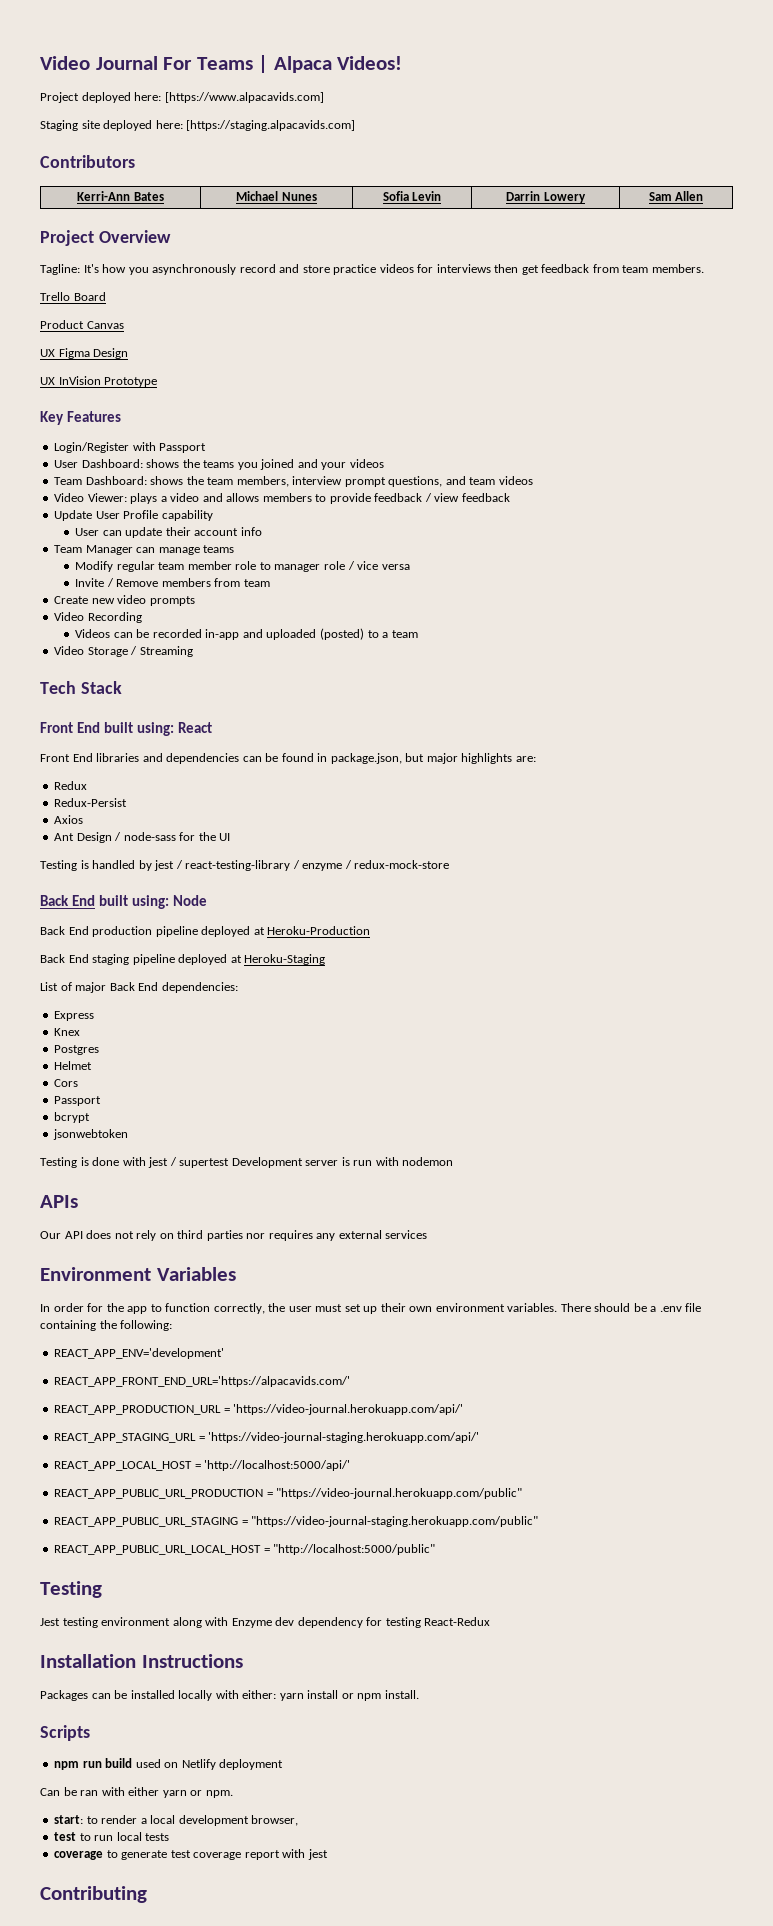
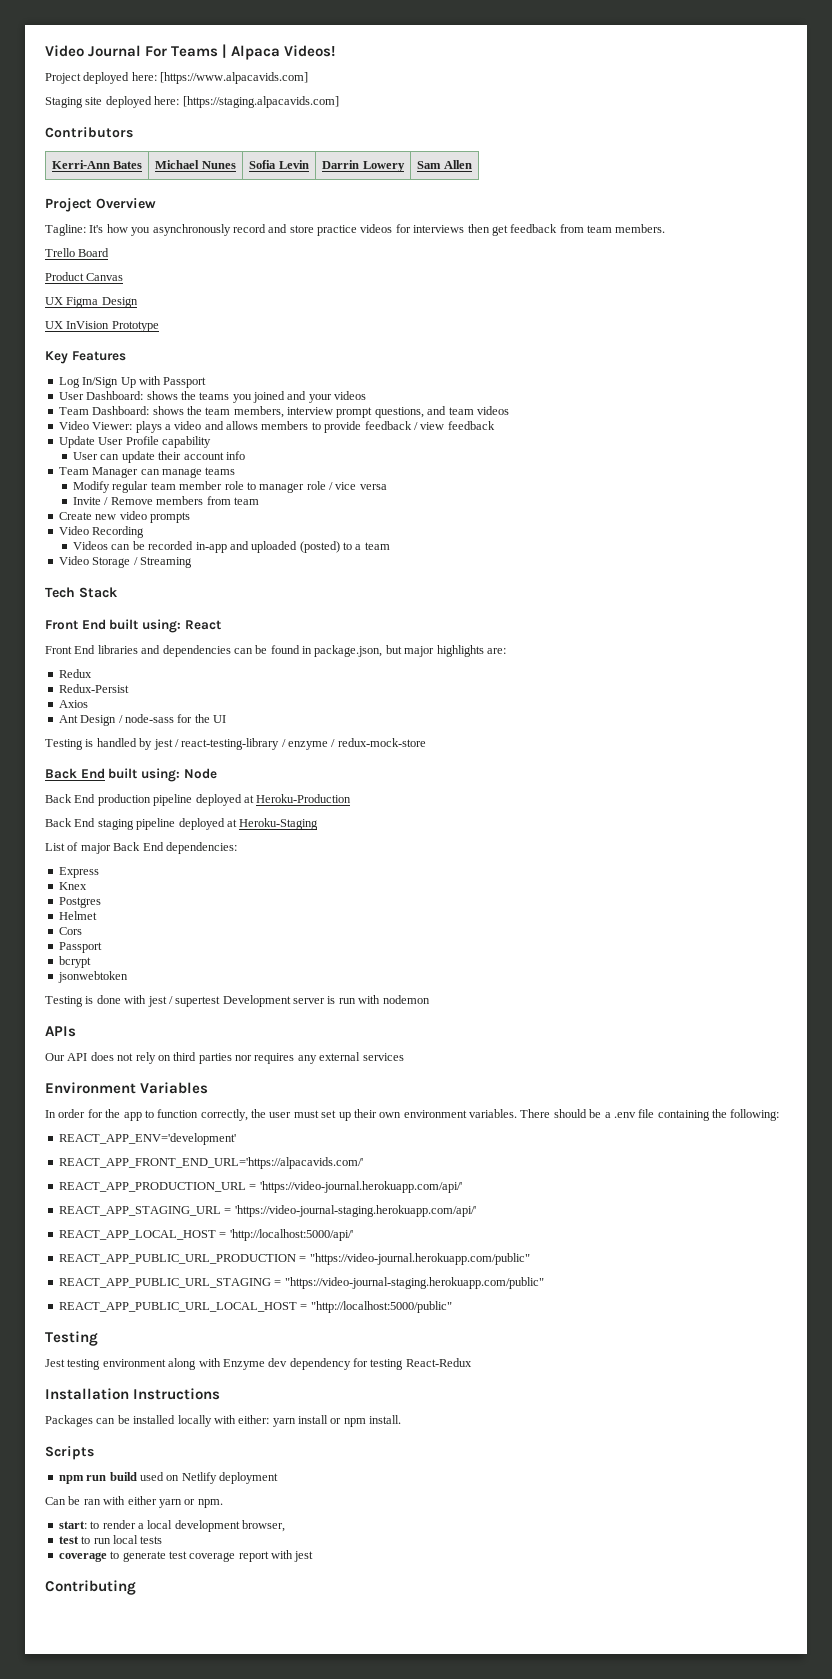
[54,442,130,453] Login/Register -> [58,377,136,388] Log In/Sign Up

